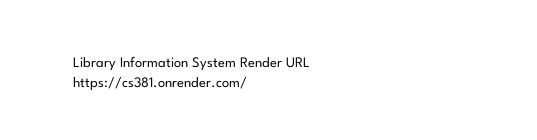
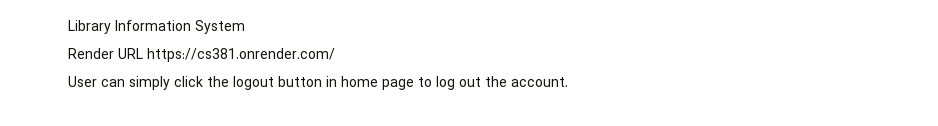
(236, 64) none -> (245, 27) //
(247, 84) none -> [68,76,568,90] // User can simply click the logout button in home page to log out the account.

